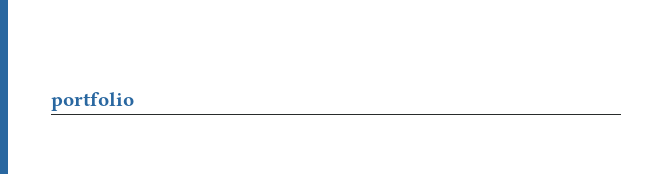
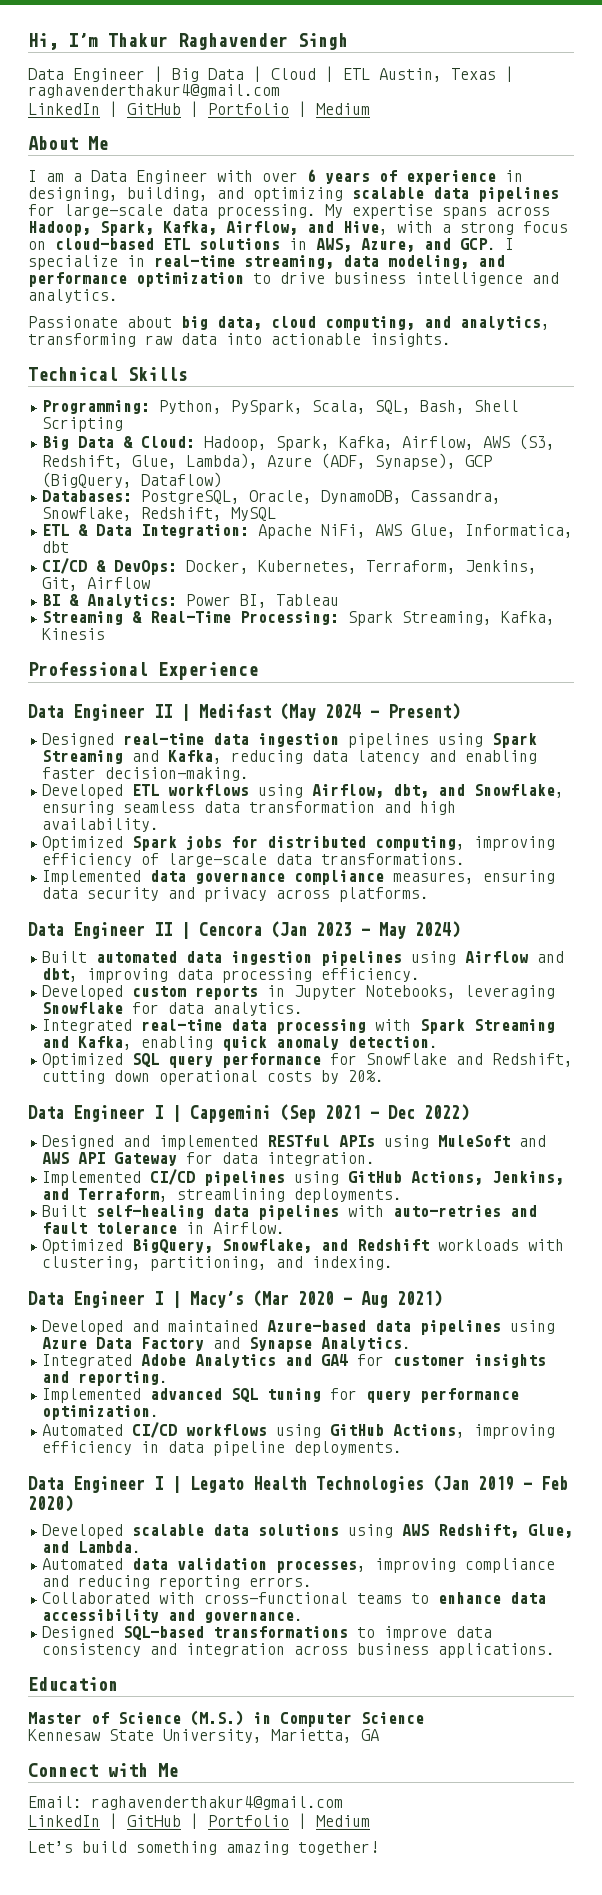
[51,92,134,111] portfolio -> [28,33,348,50] [28,66,514,82] [28,84,280,98] [28,101,370,117] [28,136,108,150] [28,169,523,185] [28,187,559,202] [28,204,550,219] [28,221,568,236] [28,238,514,252] [28,255,505,270] [28,272,559,287] [28,289,118,303] [28,316,550,331] [28,333,451,347] [28,367,188,381] [42,400,520,415] [42,417,124,432] [42,434,556,451] [42,453,493,470] [42,472,223,488] [42,490,502,504] [42,507,277,521] [42,524,574,539] [42,541,70,553] [42,558,538,575] [42,577,151,591] [42,594,340,608] [42,611,556,626] [42,628,106,640] [28,662,258,680] [28,703,460,721] [42,733,538,748] [42,750,538,764] [42,767,250,781] [42,784,565,799] [42,801,457,815] [42,818,160,832] [42,835,556,851] [42,853,466,867] [42,870,556,885] [42,887,430,902] [28,921,460,939] [42,951,565,966] [42,968,421,983] [42,985,556,1000] [42,1002,304,1016] [42,1019,556,1034] [42,1036,439,1051] [42,1053,574,1068] [42,1070,385,1085] [28,1104,469,1123] [42,1135,547,1150] [42,1152,376,1166] [42,1169,565,1186] [42,1188,403,1203] [42,1205,538,1220] [42,1222,286,1234] [42,1239,565,1254] [42,1256,394,1271] [28,1290,442,1308] [42,1320,556,1335] [42,1337,412,1352] [42,1354,547,1368] [42,1371,169,1386] [42,1388,520,1403] [42,1405,160,1420] [42,1422,556,1439] [42,1441,403,1456] [28,1475,568,1493] [28,1495,73,1512] [42,1524,574,1539] [42,1541,142,1553] [42,1558,556,1573] [42,1575,313,1590] [42,1592,547,1604] [42,1609,304,1623] [42,1626,493,1641] [42,1643,556,1658] [28,1677,118,1691] [28,1710,424,1727] [28,1729,379,1743] [28,1763,178,1777] [28,1796,343,1810] [28,1813,370,1829] [28,1841,379,1855] Hi, I’m Thakur Raghavender Singh // Data Engineer | Big Data | Cloud | ETL Austin, Texas | raghavenderthakur4@gmail.com // LinkedIn | GitHub | Portfolio | Medium // About Me // I am a Data Engineer with over 6 years of experience in designing, building, and optimizing scalable data pipelines for large-scale data processing. My expertise spans across Hadoop, Spark, Kafka, Airflow, and Hive, with a strong focus on cloud-based ETL solutions in AWS, Azure, and GCP. I specialize in real-time streaming, data modeling, and performance optimization to drive business intelligence and analytics. // Passionate about big data, cloud computing, and analytics, transforming raw data into actionable insights. // Technical Skills // Programming: Python, PySpark, Scala, SQL, Bash, Shell Scripting // Big Data & Cloud: Hadoop, Spark, Kafka, Airflow, AWS (S3, Redshift, Glue, Lambda), Azure (ADF, Synapse), GCP (BigQuery, Dataflow) // Databases: PostgreSQL, Oracle, DynamoDB, Cassandra, Snowflake, Redshift, MySQL // ETL & Data Integration: Apache NiFi, AWS Glue, Informatica, dbt // CI/CD & DevOps: Docker, Kubernetes, Terraform, Jenkins, Git, Airflow // BI & Analytics: Power BI, Tableau // Streaming & Real-Time Processing: Spark Streaming, Kafka, Kinesis // Professional Experience // Data Engineer II | Medifast (May 2024 – Present) // Designed real-time data ingestion pipelines using Spark Streaming and Kafka, reducing data latency and enabling faster decision-making. // Developed ETL workflows using Airflow, dbt, and Snowflake, ensuring seamless data transformation and high availability. // Optimized Spark jobs for distributed computing, improving efficiency of large-scale data transformations. // Implemented data governance compliance measures, ensuring data security and privacy across platforms. // Data Engineer II | Cencora (Jan 2023 – May 2024) // Built automated data ingestion pipelines using Airflow and dbt, improving data processing efficiency. // Developed custom reports in Jupyter Notebooks, leveraging Snowflake for data analytics. // Integrated real-time data processing with Spark Streaming and Kafka, enabling quick anomaly detection. // Optimized SQL query performance for Snowflake and Redshift, cutting down operational costs by 20%. // Data Engineer I | Capgemini (Sep 2021 – Dec 2022) // Designed and implemented RESTful APIs using MuleSoft and AWS API Gateway for data integration. // Implemented CI/CD pipelines using GitHub Actions, Jenkins, and Terraform, streamlining deployments. // Built self-healing data pipelines with auto-retries and fault tolerance in Airflow. // Optimized BigQuery, Snowflake, and Redshift workloads with clustering, partitioning, and indexing. // Data Engineer I | Macy’s (Mar 2020 – Aug 2021) // Developed and maintained Azure-based data pipelines using Azure Data Factory and Synapse Analytics. // Integrated Adobe Analytics and GA4 for customer insights and reporting. // Implemented advanced SQL tuning for query performance optimization. // Automated CI/CD workflows using GitHub Actions, improving efficiency in data pipeline deployments. // Data Engineer I | Legato Health Technologies (Jan 2019 – Feb 2020) // Developed scalable data solutions using AWS Redshift, Glue, and Lambda. // Automated data validation processes, improving compliance and reducing reporting errors. // Collaborated with cross-functional teams to enhance data accessibility and governance. // Designed SQL-based transformations to improve data consistency and integration across business applications. // Education // Master of Science (M.S.) in Computer Science // Kennesaw State University, Marietta, GA // Connect with Me // Email: raghavenderthakur4@gmail.com // LinkedIn | GitHub | Portfolio | Medium // Let’s build something amazing together!

